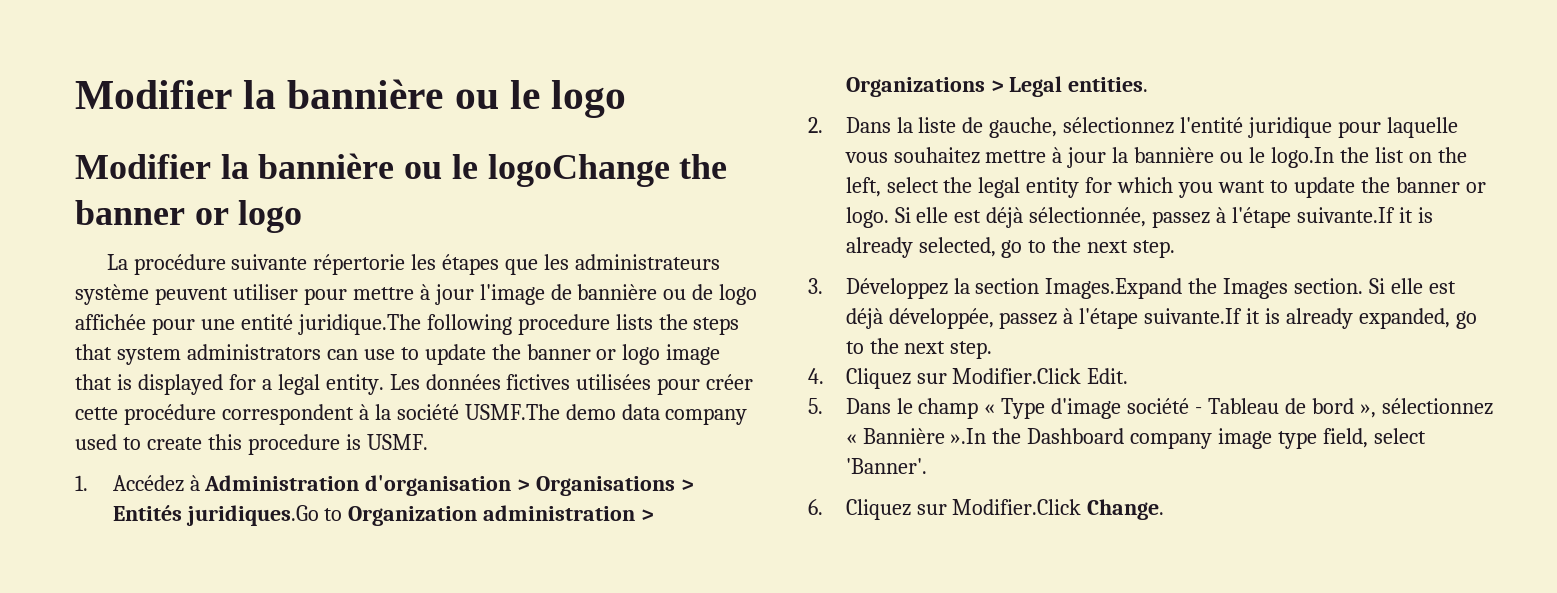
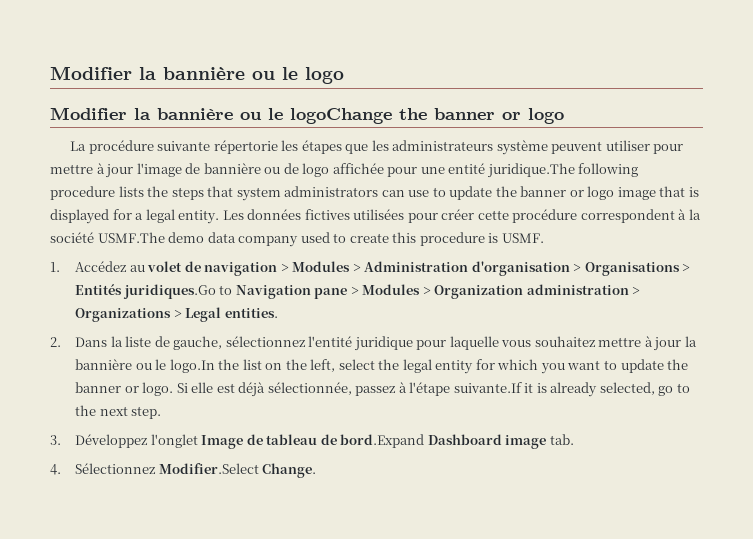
[189,475,200,491] à -> [129,261,361,276] au volet de navigation > Modules >
(343, 514) none -> [235,284,431,299] Navigation pane > Modules >
[953,278,1457,299] [845,308,1478,329] [845,338,993,359] [808,368,1129,389] [808,398,1493,419] [845,428,1427,449] [845,458,927,474] [808,499,1082,520] la section Images.Expand the Images section. Si elle est déjà développée, passez à l'étape suivante.If it is already expanded, go to the next step. // 4. Cliquez sur Modifier.Click Edit. // 5. Dans le champ « Type d'image société - Tableau de bord », sélectionnez « Bannière ».In the Dashboard company image type field, select 'Banner'. // 6. Cliquez sur Modifier.Click -> [150,434,574,449] [50,463,259,475] l'onglet Image de tableau de bord.Expand Dashboard image tab. // 4. Sélectionnez Modifier.Select

